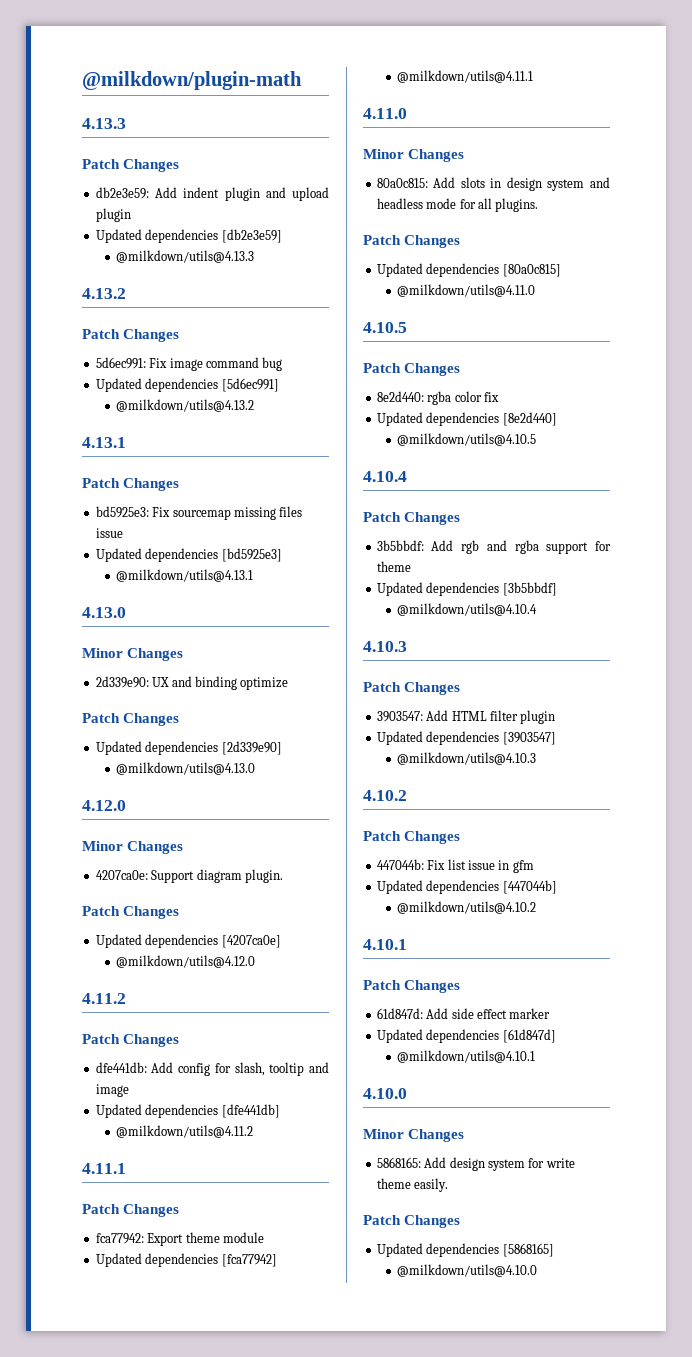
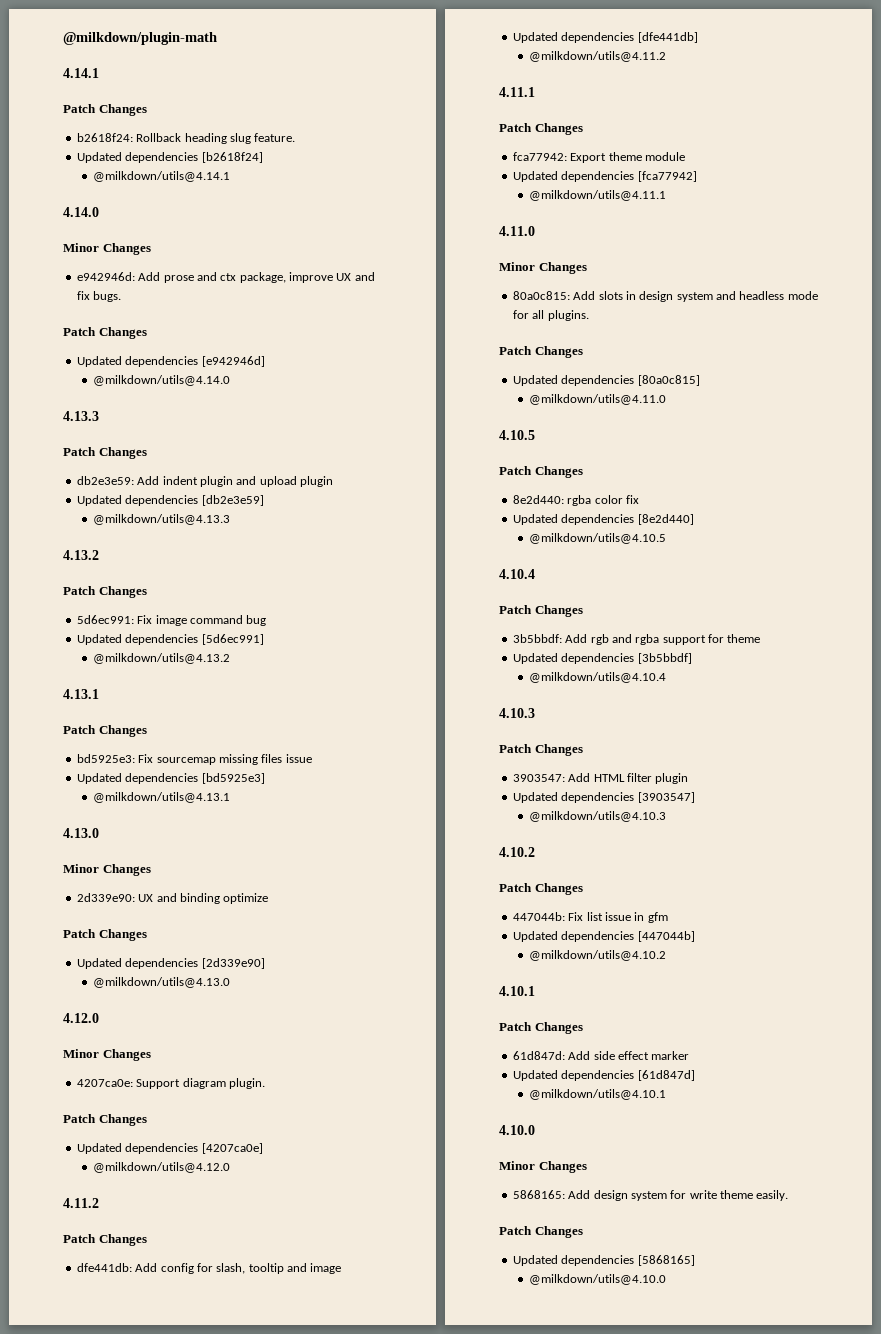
(302, 80) none -> [63,68,99,78] [63,104,147,116] [76,133,296,144] [76,152,263,163] [92,171,230,182] [63,207,99,217] [63,243,151,255] [76,272,375,283] [76,291,122,302] [63,327,147,339] [76,356,265,367] [92,375,230,386] // 4.14.1 // Patch Changes // b2618f24: Rollback heading slug feature. // Updated dependencies [b2618f24] // @milkdown/utils@4.14.1 // 4.14.0 // Minor Changes // e942946d: Add prose and ctx package, improve UX and fix bugs. // Patch Changes // Updated dependencies [e942946d] // @milkdown/utils@4.14.0

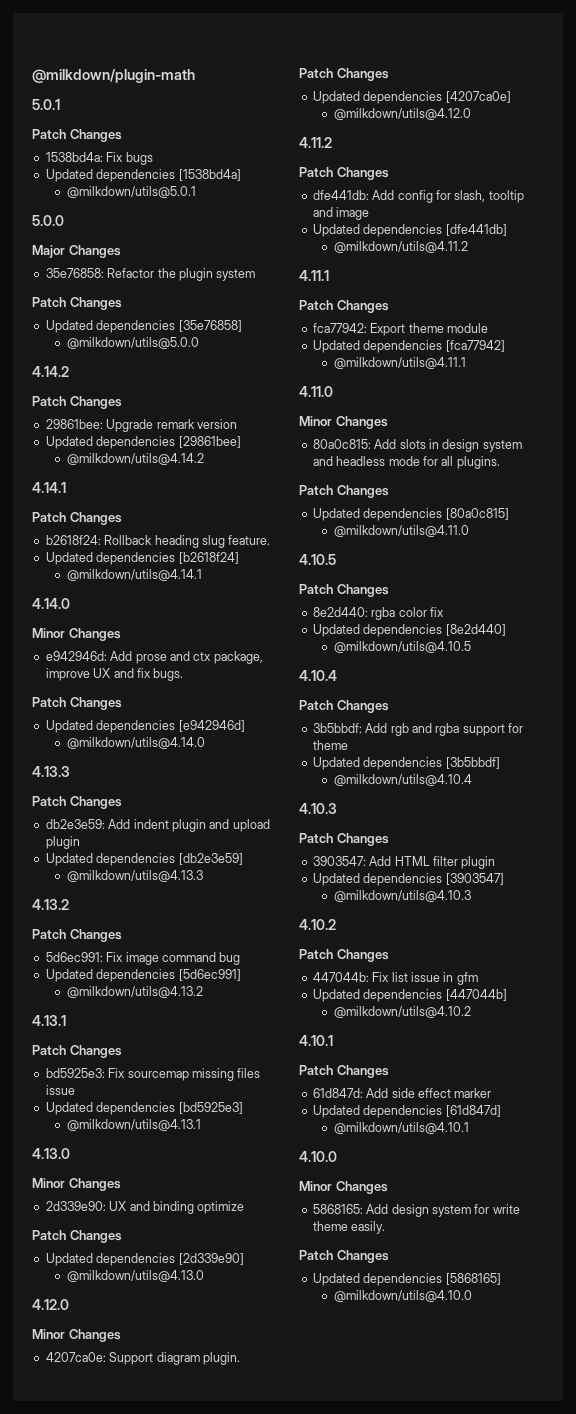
(217, 38) none -> [32,99,60,110] [32,129,122,142] [45,152,153,165] [45,169,241,182] [66,186,196,198] [32,215,64,226] [32,245,121,258] [45,268,256,281] [32,297,122,310] [45,320,242,333] [66,337,199,349] [32,366,69,377] [32,396,122,409] [45,419,237,432] [45,436,241,449] [66,453,204,465] // 5.0.1 // Patch Changes // 1538bd4a: Fix bugs // Updated dependencies [1538bd4a] // @milkdown/utils@5.0.1 // 5.0.0 // Major Changes // 35e76858: Refactor the plugin system // Patch Changes // Updated dependencies [35e76858] // @milkdown/utils@5.0.0 // 4.14.2 // Patch Changes // 29861bee: Upgrade remark version // Updated dependencies [29861bee] // @milkdown/utils@4.14.2

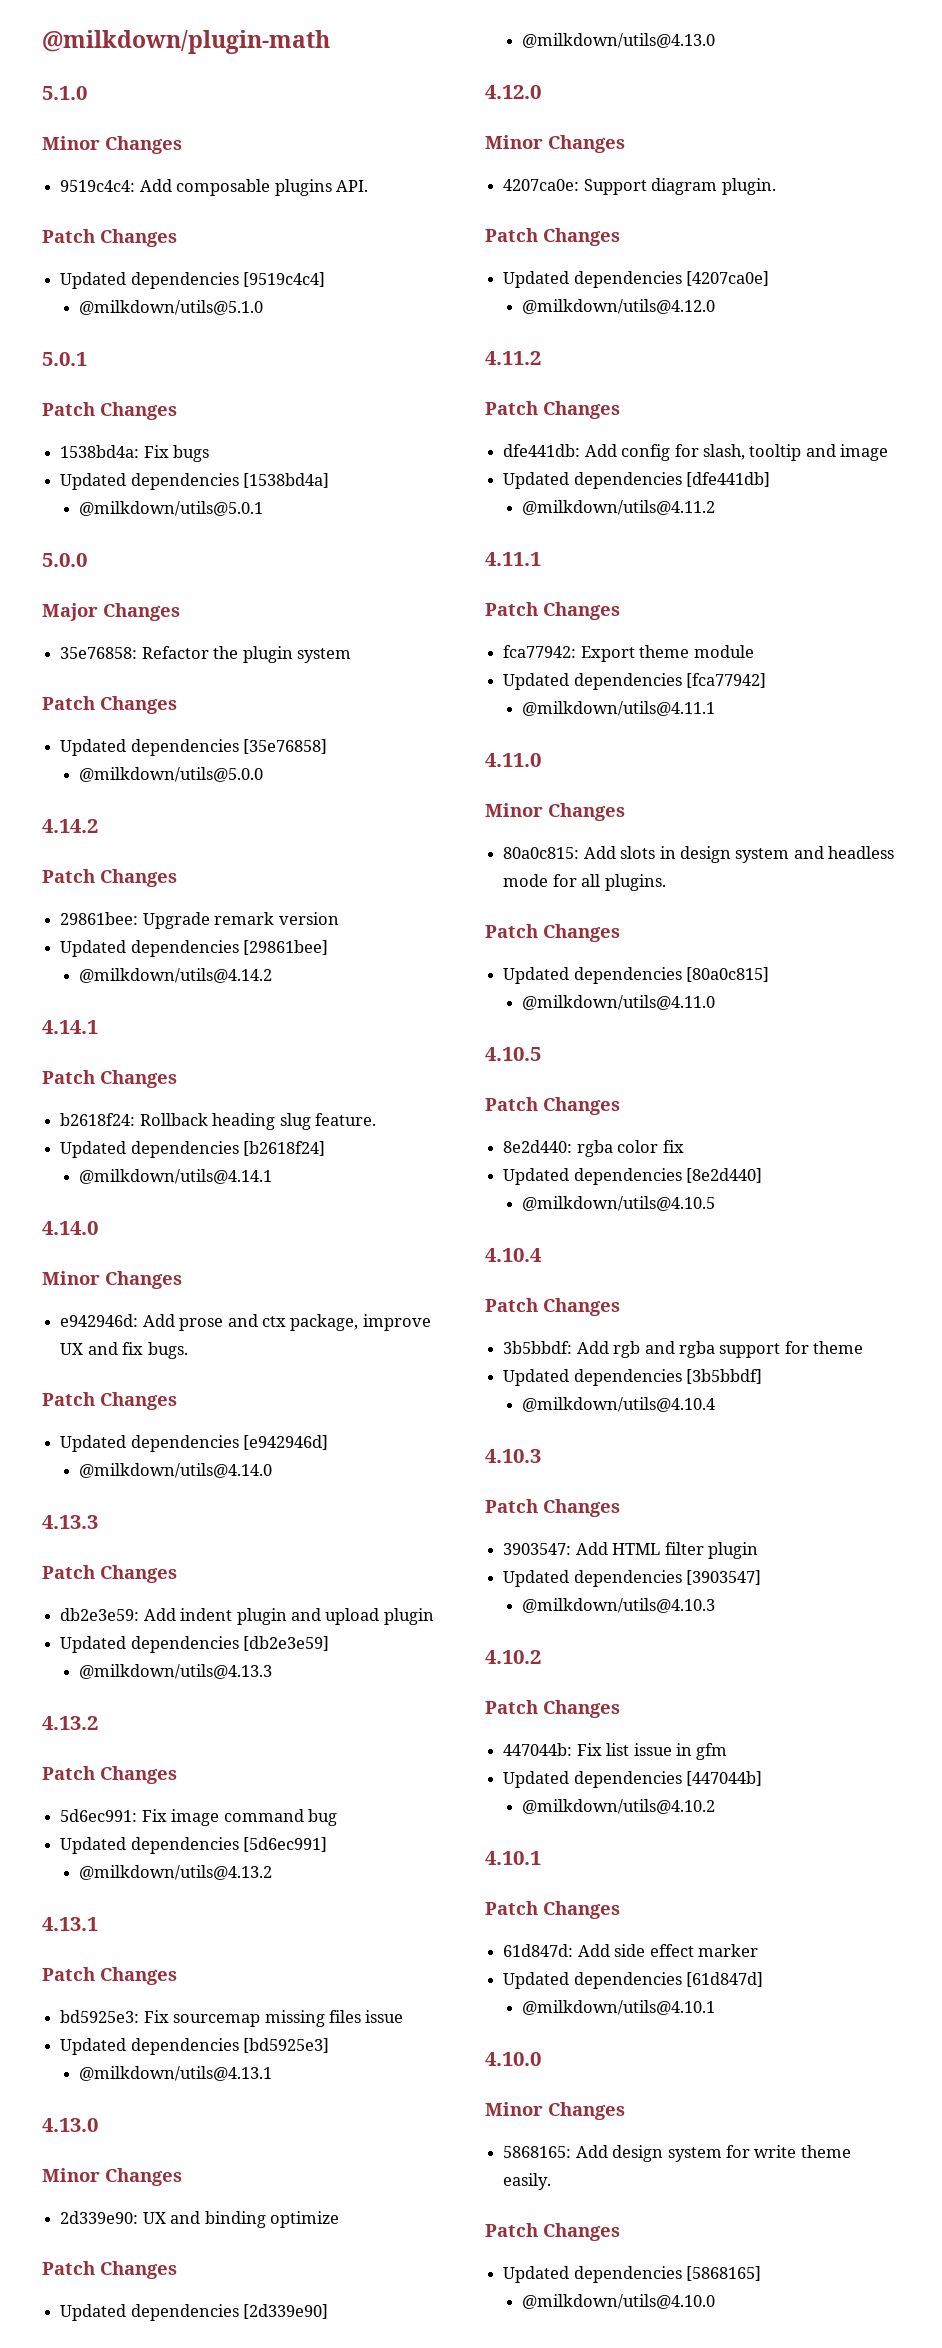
(195, 76) none -> [42,86,87,100] [42,136,182,154] [60,179,368,196] [42,229,177,247] [60,272,326,289] [78,300,263,315] // 5.1.0 // Minor Changes // 9519c4c4: Add composable plugins API. // Patch Changes // Updated dependencies [9519c4c4] // @milkdown/utils@5.1.0

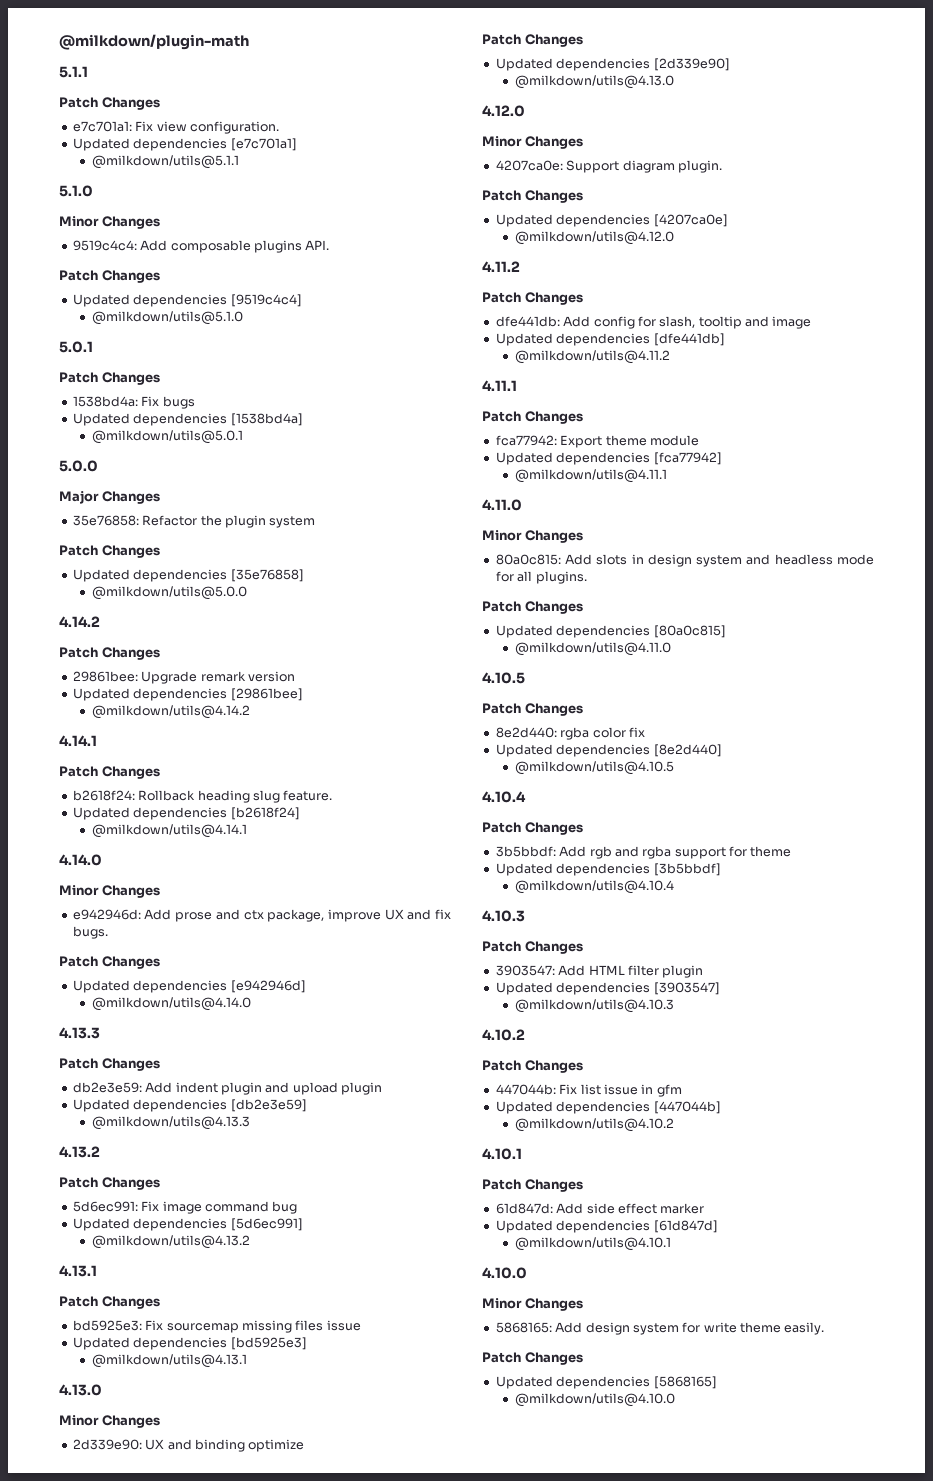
(330, 42) none -> [59,66,88,78] [59,97,160,110] [72,121,279,134] [72,138,297,151] [91,155,239,169] // 5.1.1 // Patch Changes // e7c701a1: Fix view configuration. // Updated dependencies [e7c701a1] // @milkdown/utils@5.1.1

